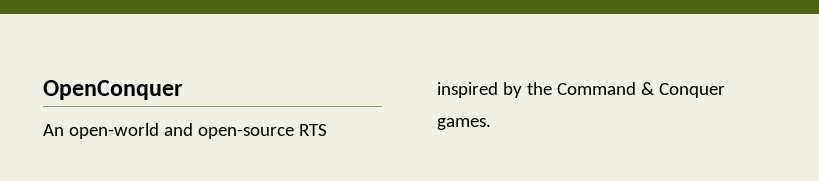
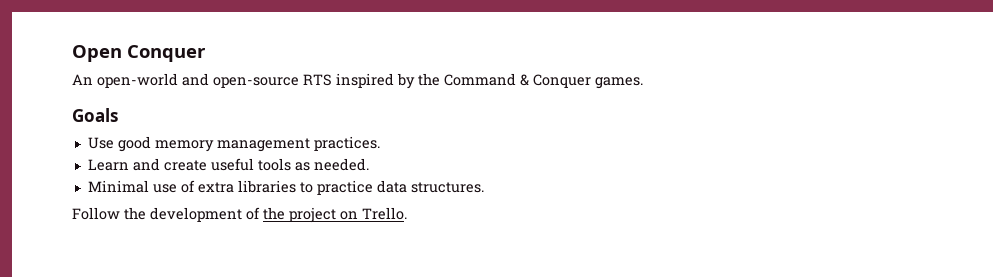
[43,80,183,100] OpenConquer -> [72,45,206,62] Open Conquer
(491, 124) none -> [72,108,118,122] [87,136,380,152] [87,158,369,171] [87,180,484,195] [72,207,407,223] // Goals // Use good memory management practices. // Learn and create useful tools as needed. // Minimal use of extra libraries to practice data structures. // Follow the development of the project on Trello.

